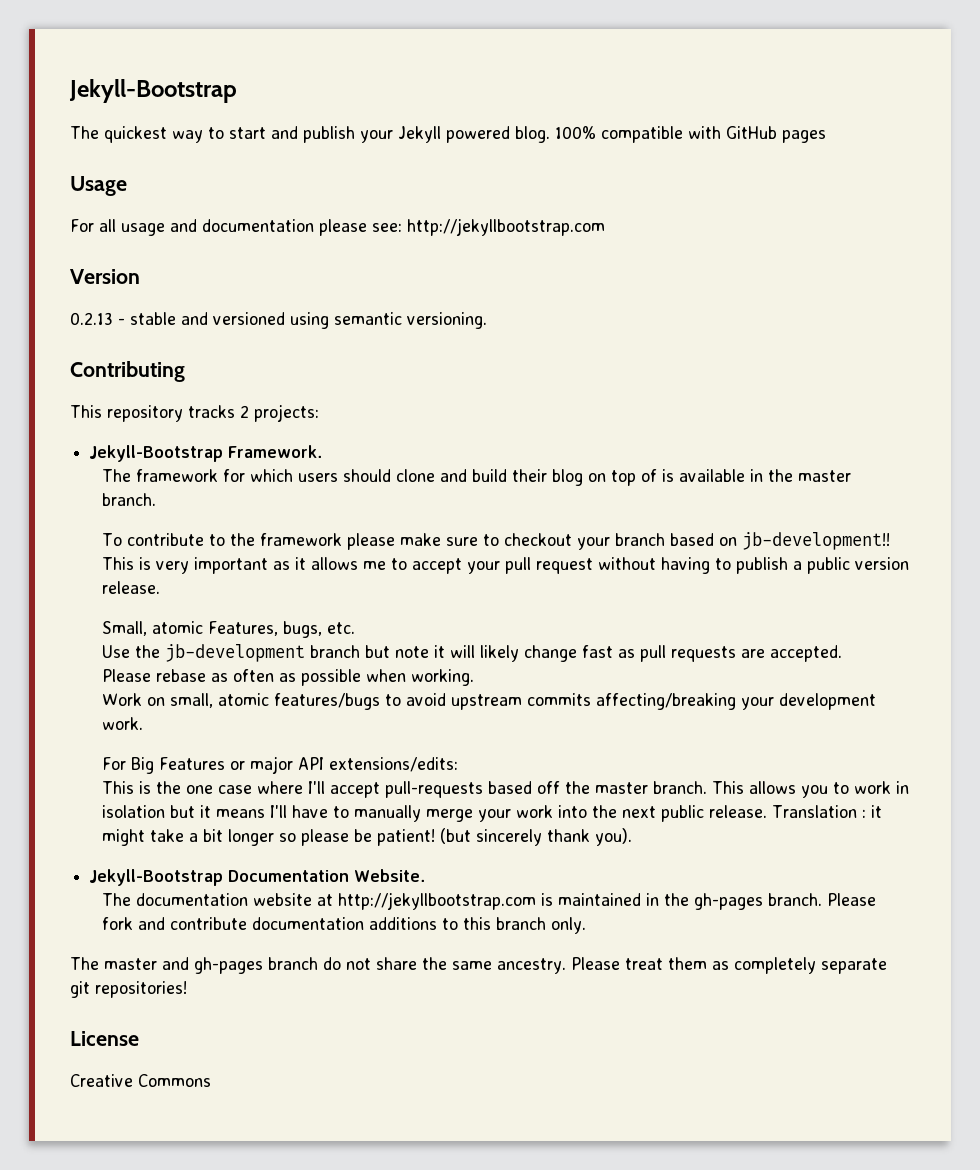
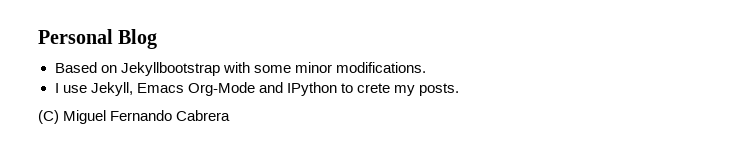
[69,79,237,103] [70,126,826,143] [70,176,127,196] [70,218,605,236] [70,269,140,284] [70,312,487,329] [70,361,185,382] [70,404,319,422] [89,445,323,462] [102,469,852,486] [102,493,157,506] [102,532,891,550] [102,557,910,574] [102,581,161,594] [102,621,356,638] [102,644,843,662] [102,669,475,686] [102,693,877,710] [102,717,144,730] [102,756,459,774] [102,781,910,798] [102,805,883,822] [102,828,633,846] [89,869,426,886] [102,892,877,910] [102,917,587,934] [70,957,887,974] [70,981,187,998] [70,1031,139,1046] [70,1074,211,1087] Jekyll-Bootstrap // The quickest way to start and publish your Jekyll powered blog. 100% compatible with GitHub pages // Usage // For all usage and documentation please see: http://jekyllbootstrap.com // Version // 0.2.13 - stable and versioned using semantic versioning. // Contributing // This repository tracks 2 projects: // Jekyll-Bootstrap Framework. // The framework for which users should clone and build their blog on top of is available in the master branch. // To contribute to the framework please make sure to checkout your branch based on jb-development!! This is very important as it allows me to accept your pull request without having to publish a public version release. // Small, atomic Features, bugs, etc. // Use the jb-development branch but note it will likely change fast as pull requests are accepted. // Please rebase as often as possible when working. // Work on small, atomic features/bugs to avoid upstream commits affecting/breaking your development work. // For Big Features or major API extensions/edits: // This is the one case where I'll accept pull-requests based off the master branch. This allows you to work in isolation but it means I'll have to manually merge your work into the next public release. Translation : it might take a bit longer so please be patient! (but sincerely thank you). // Jekyll-Bootstrap Documentation Website. // The documentation website at http://jekyllbootstrap.com is maintained in the gh-pages branch. Please fork and contribute documentation additions to this branch only. // The master and gh-pages branch do not share the same ancestry. Please treat them as completely separate git repositories! // License // Creative Commons -> [38,29,158,49] [54,62,426,76] [54,82,460,96] [38,110,231,124] Personal Blog // Based on Jekyllbootstrap with some minor modifications. // I use Jekyll, Emacs Org-Mode and IPython to crete my posts. // (C) Miguel Fernando Cabrera

